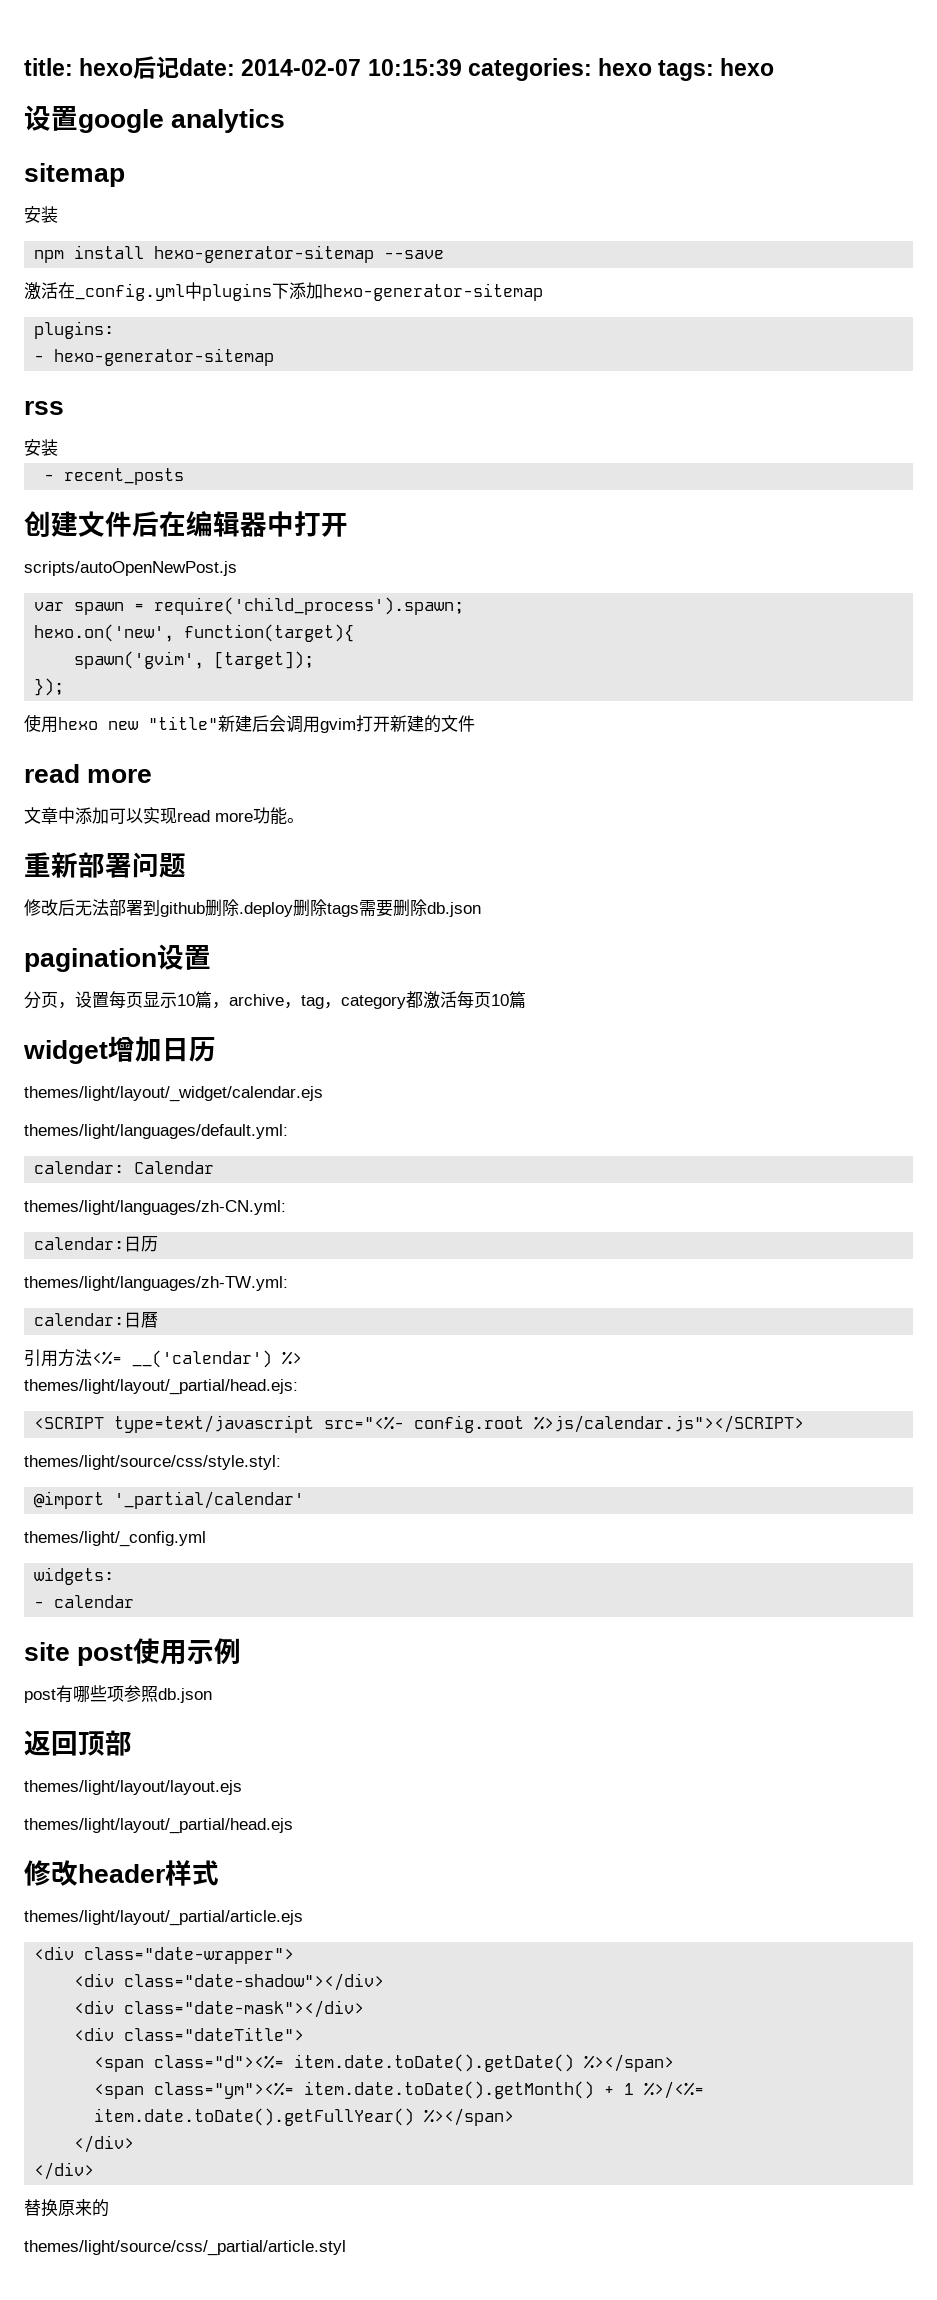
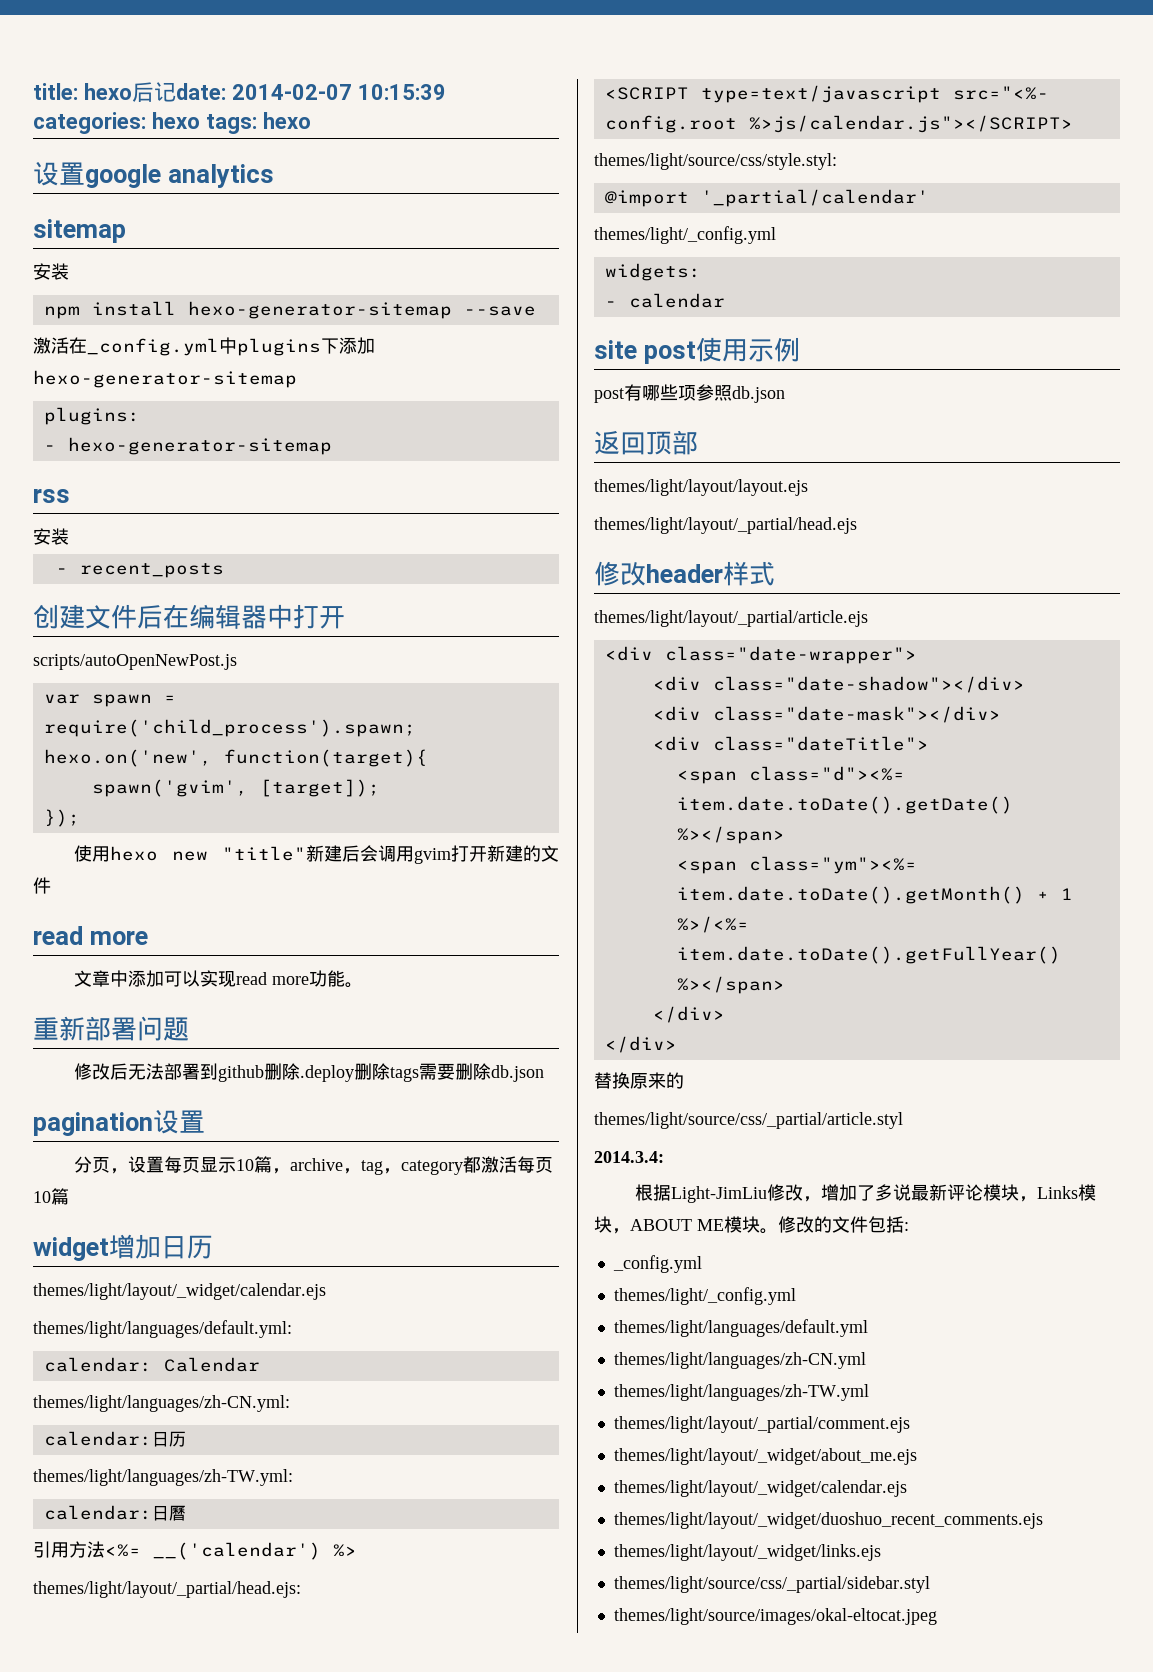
(346, 2248) none -> [594,1151,664,1163] [634,1184,1096,1203] [594,1216,909,1234] [612,1255,702,1273] [613,1287,796,1305] [613,1319,868,1337] [613,1352,866,1369] [613,1384,869,1401] [613,1416,910,1433] [613,1448,917,1465] [613,1480,907,1497] [613,1512,1043,1529] [613,1544,881,1561] [613,1576,930,1593] [613,1608,937,1625] // 2014.3.4: // 根据Light-JimLiu修改，增加了多说最新评论模块，Links模块，ABOUT ME模块。修改的文件包括: // _config.yml // themes/light/_config.yml // themes/light/languages/default.yml // themes/light/languages/zh-CN.yml // themes/light/languages/zh-TW.yml // themes/light/layout/_partial/comment.ejs // themes/light/layout/_widget/about_me.ejs // themes/light/layout/_widget/calendar.ejs // themes/light/layout/_widget/duoshuo_recent_comments.ejs // themes/light/layout/_widget/links.ejs // themes/light/source/css/_partial/sidebar.styl // themes/light/source/images/okal-eltocat.jpeg

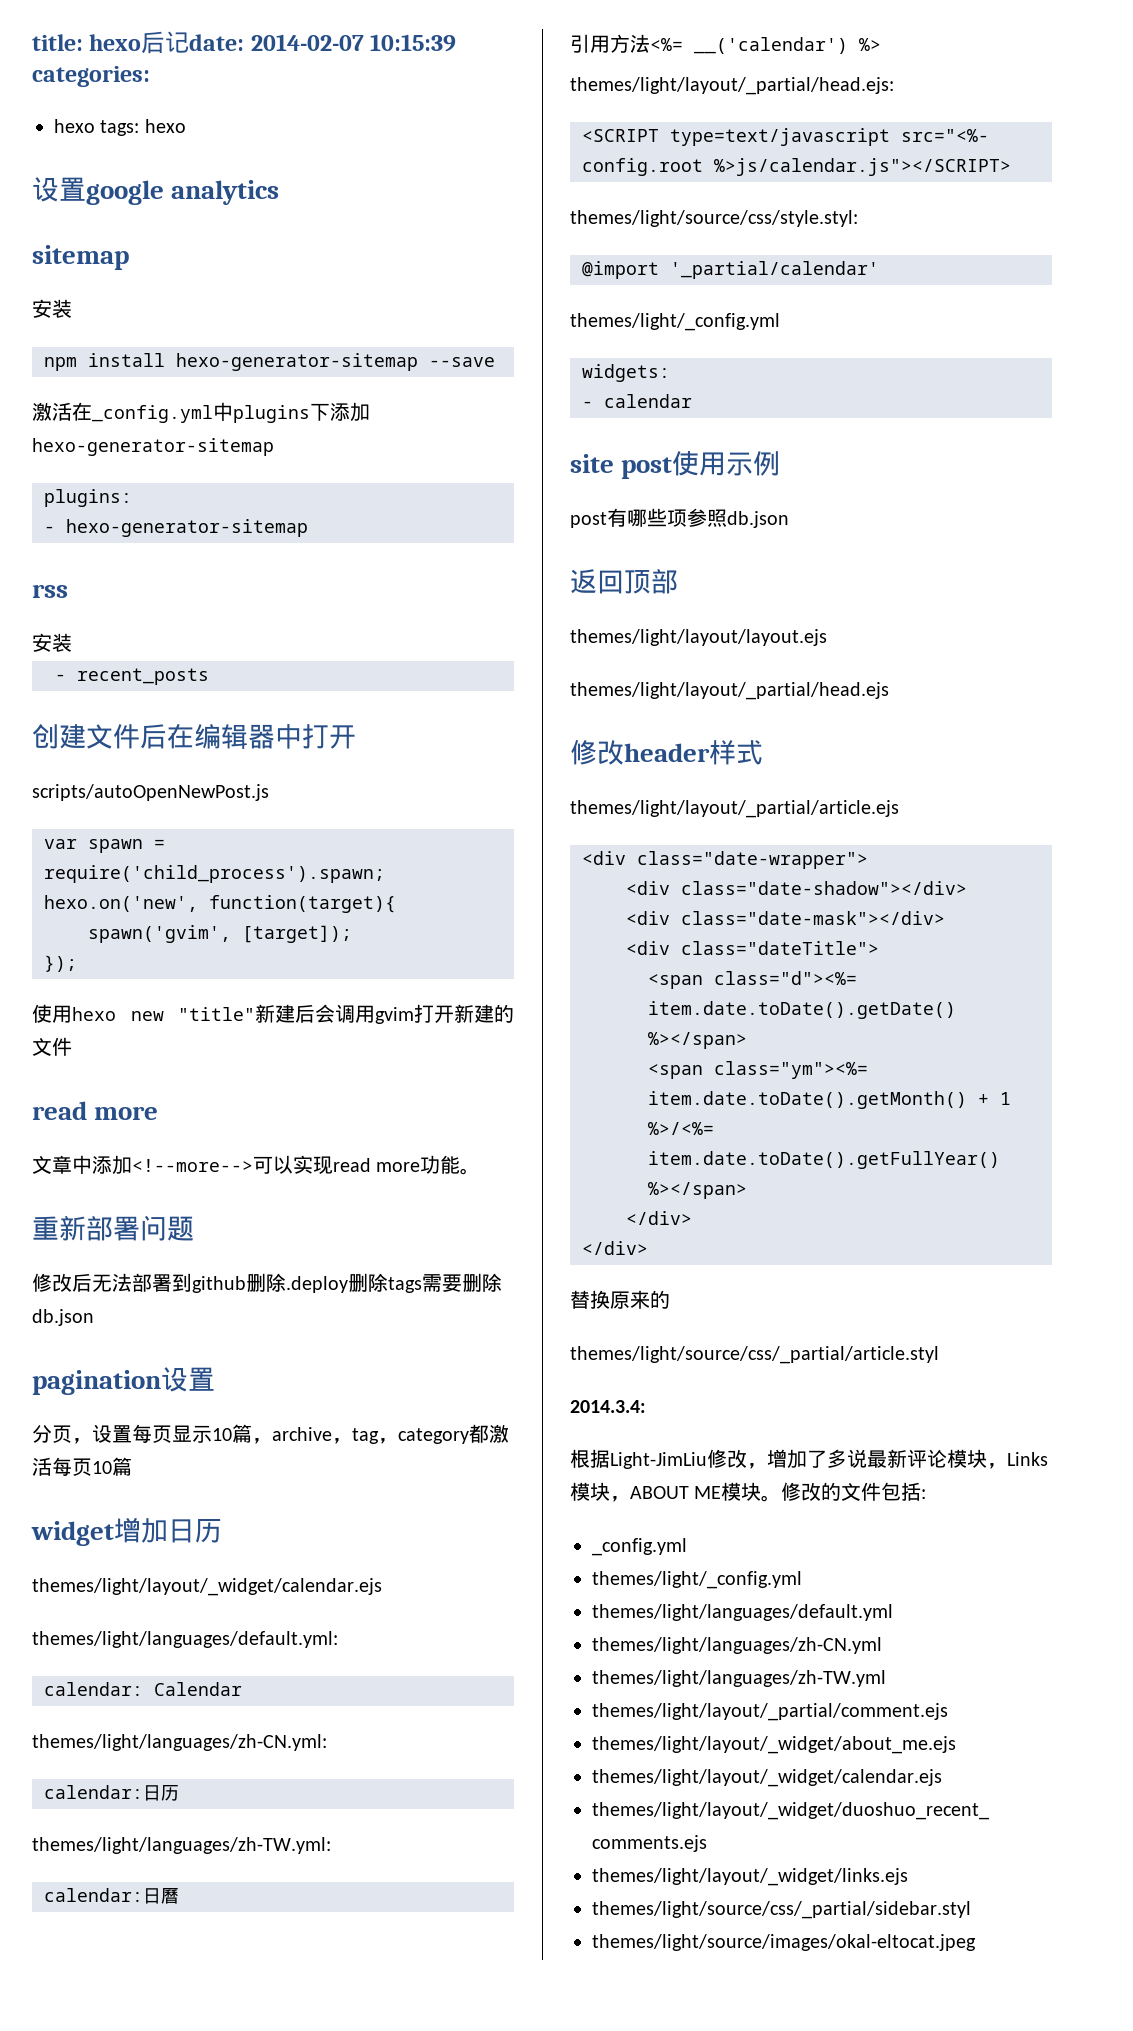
(146, 123) none -> (150, 76) //
(164, 978) none -> [132,1159,253,1172] <!--more-->

